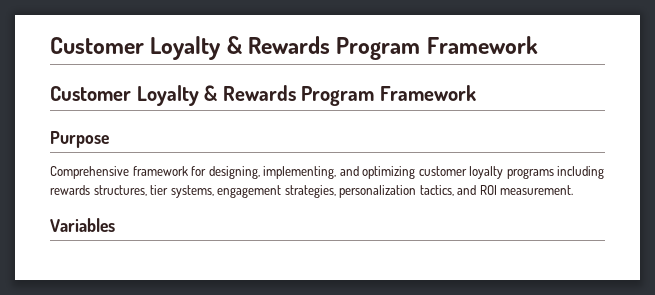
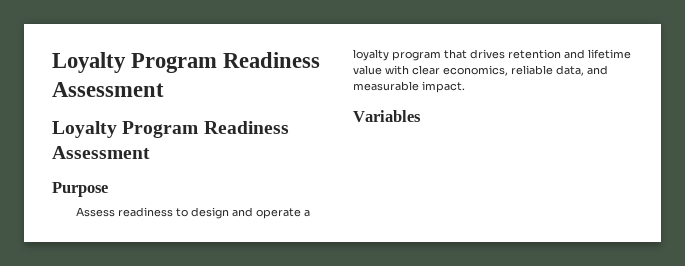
[50,36,538,60] [50,85,476,106] [50,131,109,148] [50,166,605,179] [50,185,574,198] Customer Loyalty & Rewards Program Framework // Customer Loyalty & Rewards Program Framework // Purpose // Comprehensive framework for designing, implementing, and optimizing customer loyalty programs including rewards structures, tier systems, engagement strategies, personalization tactics, and ROI measurement. -> [52,52,321,73] [52,82,164,97] [52,121,289,138] [52,146,150,159] [52,182,108,197] [76,207,311,219] [353,49,631,61] [353,65,608,76] [353,81,465,93] Loyalty Program Readiness Assessment // Loyalty Program Readiness Assessment // Purpose // Assess readiness to design and operate a loyalty program that drives retention and lifetime value with clear economics, reliable data, and measurable impact.

